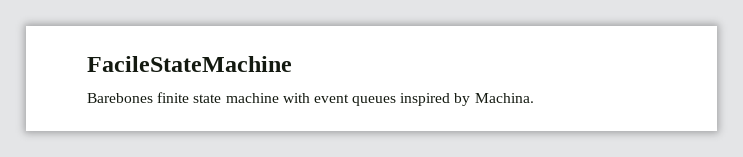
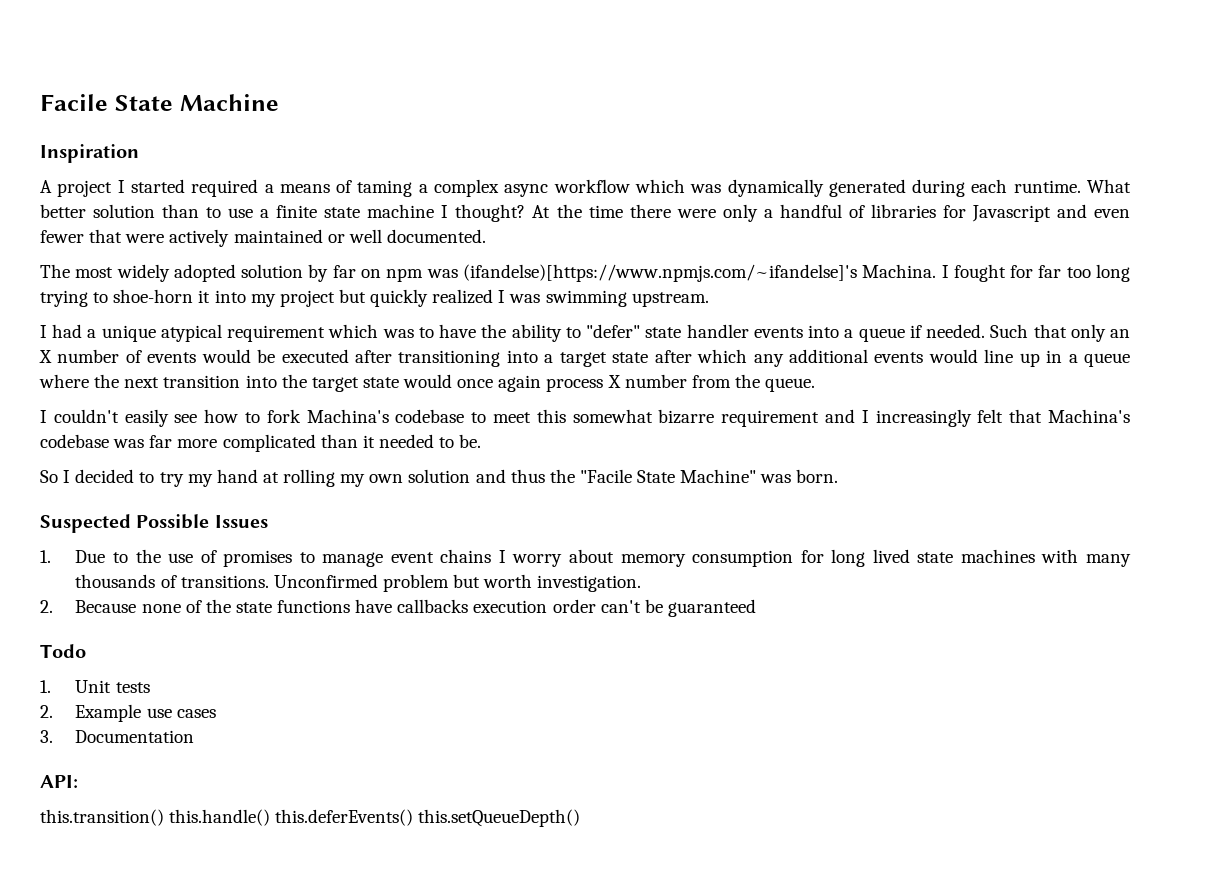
[87,56,292,72] [87,92,534,106] FacileStateMachine // Barebones finite state machine with event queues inspired by Machina. -> [40,94,279,111] [40,144,139,163] [40,179,1131,197] [40,204,1130,222] [40,229,486,247] [40,264,1130,282] [40,289,709,307] [40,324,1131,342] [39,349,1130,367] [39,374,816,392] [40,409,1130,427] [40,434,482,452] [40,469,839,487] [40,514,268,533] [40,549,1131,567] [75,574,642,592] [40,599,756,617] [40,644,86,658] [40,680,150,693] [40,704,216,722] [40,730,195,743] [40,775,78,788] [40,809,581,827] Facile State Machine // Inspiration // A project I started required a means of taming a complex async workflow which was dynamically generated during each runtime. What better solution than to use a finite state machine I thought? At the time there were only a handful of libraries for Javascript and even fewer that were actively maintained or well documented. // The most widely adopted solution by far on npm was (ifandelse)[https://www.npmjs.com/~ifandelse]'s Machina. I fought for far too long trying to shoe-horn it into my project but quickly realized I was swimming upstream. // I had a unique atypical requirement which was to have the ability to "defer" state handler events into a queue if needed. Such that only an X number of events would be executed after transitioning into a target state after which any additional events would line up in a queue where the next transition into the target state would once again process X number from the queue. // I couldn't easily see how to fork Machina's codebase to meet this somewhat bizarre requirement and I increasingly felt that Machina's codebase was far more complicated than it needed to be. // So I decided to try my hand at rolling my own solution and thus the "Facile State Machine" was born. // Suspected Possible Issues // 1. Due to the use of promises to manage event chains I worry about memory consumption for long lived state machines with many thousands of transitions. Unconfirmed problem but worth investigation. // 2. Because none of the state functions have callbacks execution order can't be guaranteed // Todo // 1. Unit tests // 2. Example use cases // 3. Documentation // API: // this.transition() this.handle() this.deferEvents() this.setQueueDepth()

